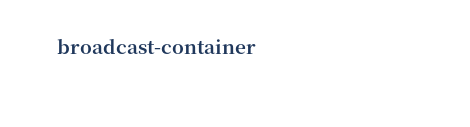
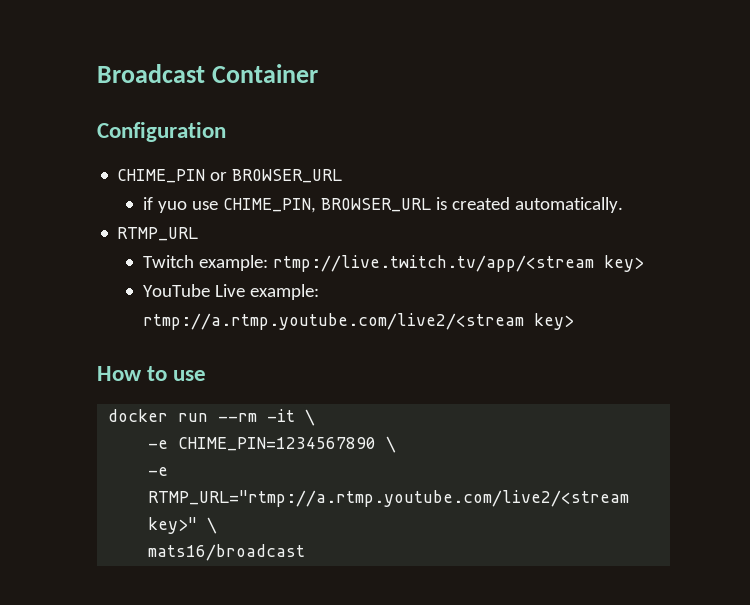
[57,38,256,54] broadcast-container -> [97,64,319,83] [97,122,226,142] [117,169,343,183] [143,197,624,213] [117,227,199,241] [143,255,645,272] [143,284,320,300] [143,313,575,330] [97,366,207,381] [108,409,316,426] [148,436,397,453] [148,467,169,476] [148,490,630,507] [148,517,218,534] [148,544,306,561] Broadcast Container // Configuration // CHIME_PIN or BROWSER_URL // if yuo use CHIME_PIN, BROWSER_URL is created automatically. // RTMP_URL // Twitch example: rtmp://live.twitch.tv/app/<stream key> // YouTube Live example: rtmp://a.rtmp.youtube.com/live2/<stream key> // How to use // docker run --rm -it \ // -e CHIME_PIN=1234567890 \ // -e RTMP_URL="rtmp://a.rtmp.youtube.com/live2/<stream key>" \ // mats16/broadcast

